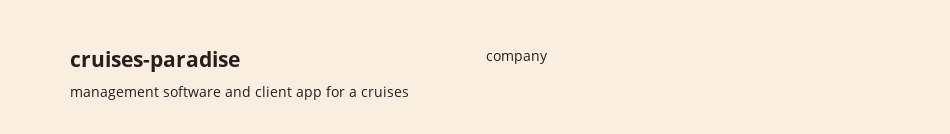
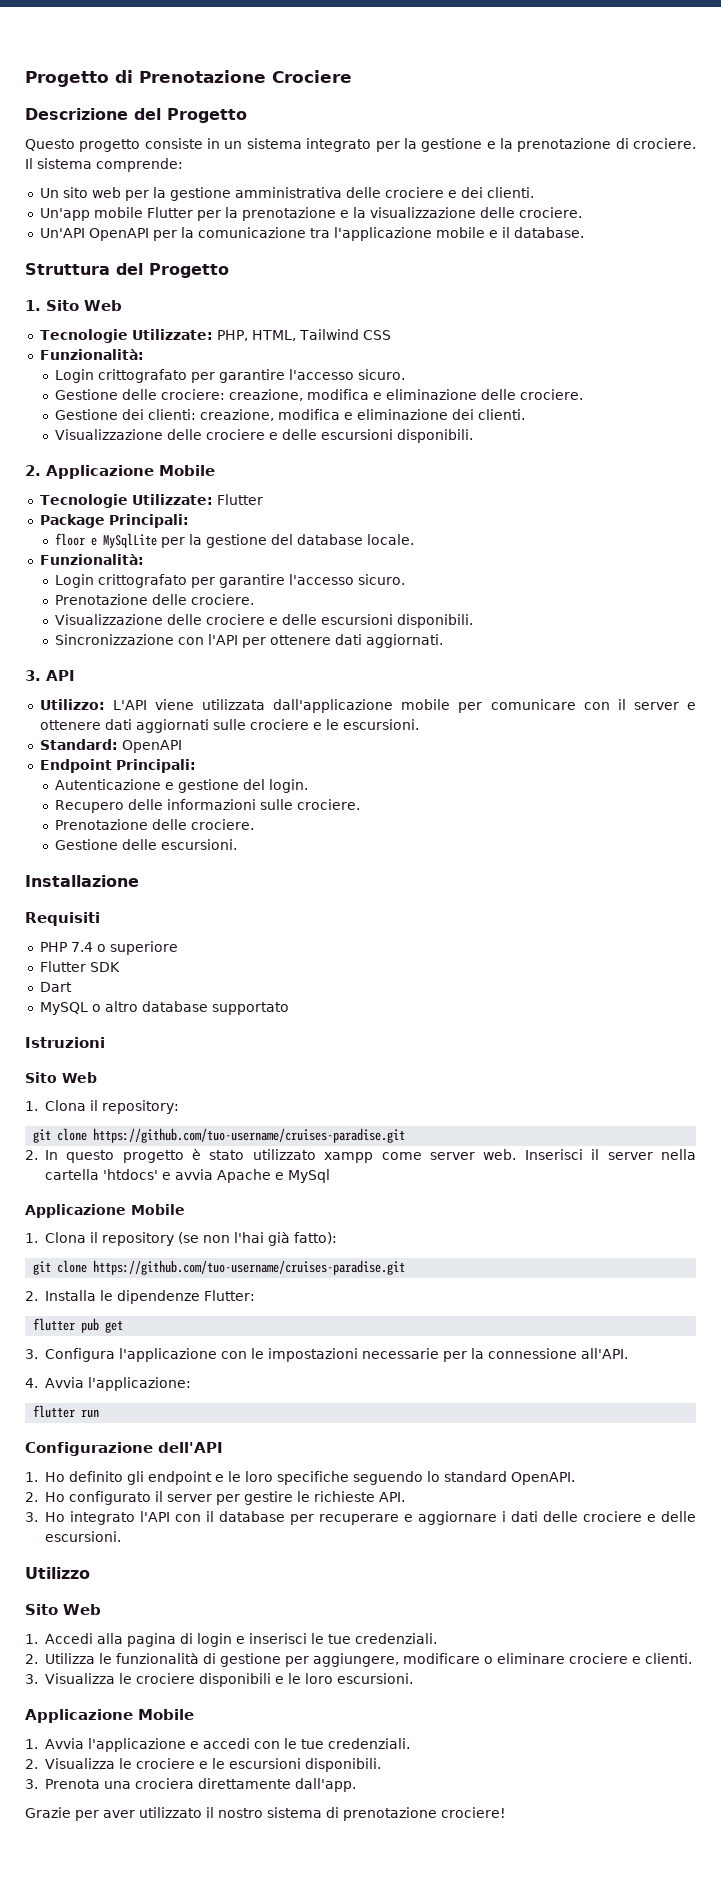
[70,51,240,72] [70,86,409,100] [486,53,548,64] cruises-paradise // management software and client app for a cruises company -> [25,70,352,87] [25,108,247,123] [25,138,696,152] [25,158,183,172] [39,187,534,201] [39,207,582,221] [39,227,584,241] [25,263,229,278] [25,300,122,311] [39,329,391,343] [39,349,144,360] [55,369,406,383] [55,389,584,401] [55,409,526,421] [55,429,474,443] [25,465,215,479] [39,494,263,508] [39,514,189,528] [55,533,415,548] [39,554,144,565] [55,574,406,588] [55,594,255,605] [55,614,474,628] [55,634,444,648] [25,670,75,681] [39,699,697,713] [39,719,419,733] [39,739,182,753] [39,759,196,773] [55,779,309,793] [55,799,361,813] [55,819,255,830] [55,839,238,850] [25,875,139,887] [25,912,100,926] [39,941,178,955] [39,961,120,972] [39,982,72,992] [39,1001,289,1015] [25,1037,105,1048] [25,1072,97,1083] [25,1100,179,1114] [33,1128,406,1143] [25,1149,696,1163] [44,1169,330,1183] [25,1204,185,1218] [25,1232,337,1246] [33,1260,406,1275] [25,1290,255,1304] [33,1318,124,1333] [25,1348,628,1362] [25,1377,191,1391] [33,1405,100,1418] [25,1442,223,1456] [25,1471,575,1485] [25,1491,405,1505] [25,1511,696,1525] [44,1531,121,1542] [25,1567,90,1579] [25,1604,101,1615] [25,1633,437,1647] [25,1653,692,1667] [25,1673,413,1687] [25,1709,194,1723] [25,1738,410,1752] [25,1758,381,1772] [25,1778,356,1792] [25,1807,506,1821] Progetto di Prenotazione Crociere // Descrizione del Progetto // Questo progetto consiste in un sistema integrato per la gestione e la prenotazione di crociere. Il sistema comprende: // Un sito web per la gestione amministrativa delle crociere e dei clienti. // Un'app mobile Flutter per la prenotazione e la visualizzazione delle crociere. // Un'API OpenAPI per la comunicazione tra l'applicazione mobile e il database. // Struttura del Progetto // 1. Sito Web // Tecnologie Utilizzate: PHP, HTML, Tailwind CSS // Funzionalità: // Login crittografato per garantire l'accesso sicuro. // Gestione delle crociere: creazione, modifica e eliminazione delle crociere. // Gestione dei clienti: creazione, modifica e eliminazione dei clienti. // Visualizzazione delle crociere e delle escursioni disponibili. // 2. Applicazione Mobile // Tecnologie Utilizzate: Flutter // Package Principali: // floor e MySqlLite per la gestione del database locale. // Funzionalità: // Login crittografato per garantire l'accesso sicuro. // Prenotazione delle crociere. // Visualizzazione delle crociere e delle escursioni disponibili. // Sincronizzazione con l'API per ottenere dati aggiornati. // 3. API // Utilizzo: L'API viene utilizzata dall'applicazione mobile per comunicare con il server e ottenere dati aggiornati sulle crociere e le escursioni. // Standard: OpenAPI // Endpoint Principali: // Autenticazione e gestione del login. // Recupero delle informazioni sulle crociere. // Prenotazione delle crociere. // Gestione delle escursioni. // Installazione // Requisiti // PHP 7.4 o superiore // Flutter SDK // Dart // MySQL o altro database supportato // Istruzioni // Sito Web // 1. Clona il repository: // git clone https://github.com/tuo-username/cruises-paradise.git // 2. In questo progetto è stato utilizzato xampp come server web. Inserisci il server nella cartella 'htdocs' e avvia Apache e MySql // Applicazione Mobile // 1. Clona il repository (se non l'hai già fatto): // git clone https://github.com/tuo-username/cruises-paradise.git // 2. Installa le dipendenze Flutter: // flutter pub get // 3. Configura l'applicazione con le impostazioni necessarie per la connessione all'API. // 4. Avvia l'applicazione: // flutter run // Configurazione dell'API // 1. Ho definito gli endpoint e le loro specifiche seguendo lo standard OpenAPI. // 2. Ho configurato il server per gestire le richieste API. // 3. Ho integrato l'API con il database per recuperare e aggiornare i dati delle crociere e delle escursioni. // Utilizzo // Sito Web // 1. Accedi alla pagina di login e inserisci le tue credenziali. // 2. Utilizza le funzionalità di gestione per aggiungere, modificare o eliminare crociere e clienti. // 3. Visualizza le crociere disponibili e le loro escursioni. // Applicazione Mobile // 1. Avvia l'applicazione e accedi con le tue credenziali. // 2. Visualizza le crociere e le escursioni disponibili. // 3. Prenota una crociera direttamente dall'app. // Grazie per aver utilizzato il nostro sistema di prenotazione crociere!

